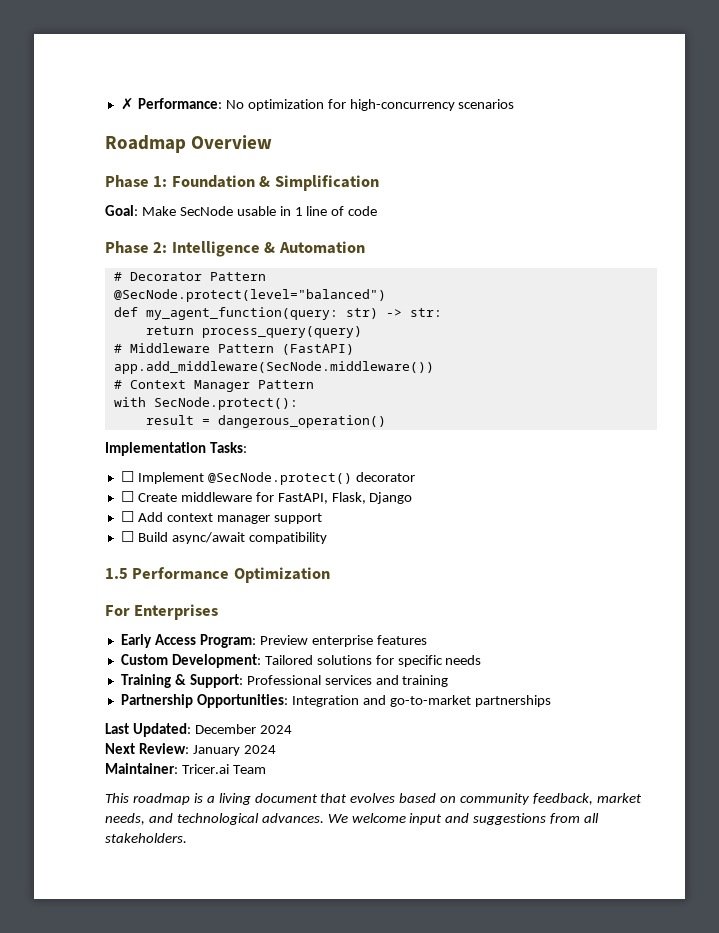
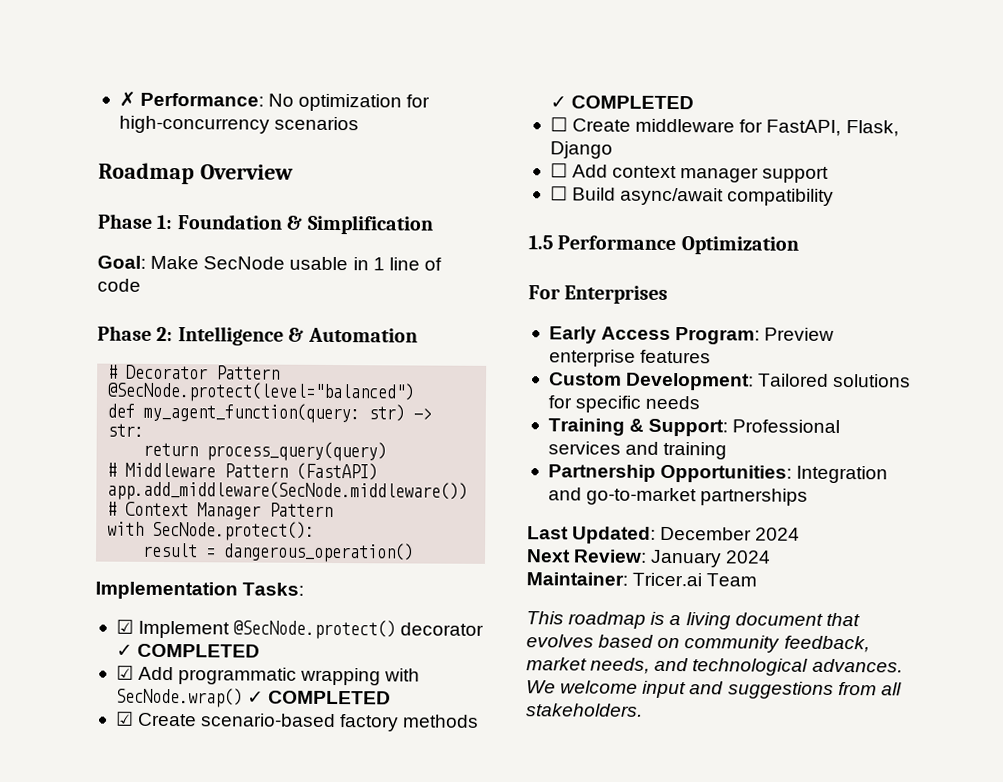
[120,471,134,482] ☐ -> [115,619,134,634] ☑
(415, 477) none -> [115,643,261,658] [115,665,421,686] [115,687,392,708] [115,711,480,732] [549,95,695,110] ✓ COMPLETED // ☑ Add programmatic wrapping with SecNode.wrap() ✓ COMPLETED // ☑ Create scenario-based factory methods ✓ COMPLETED

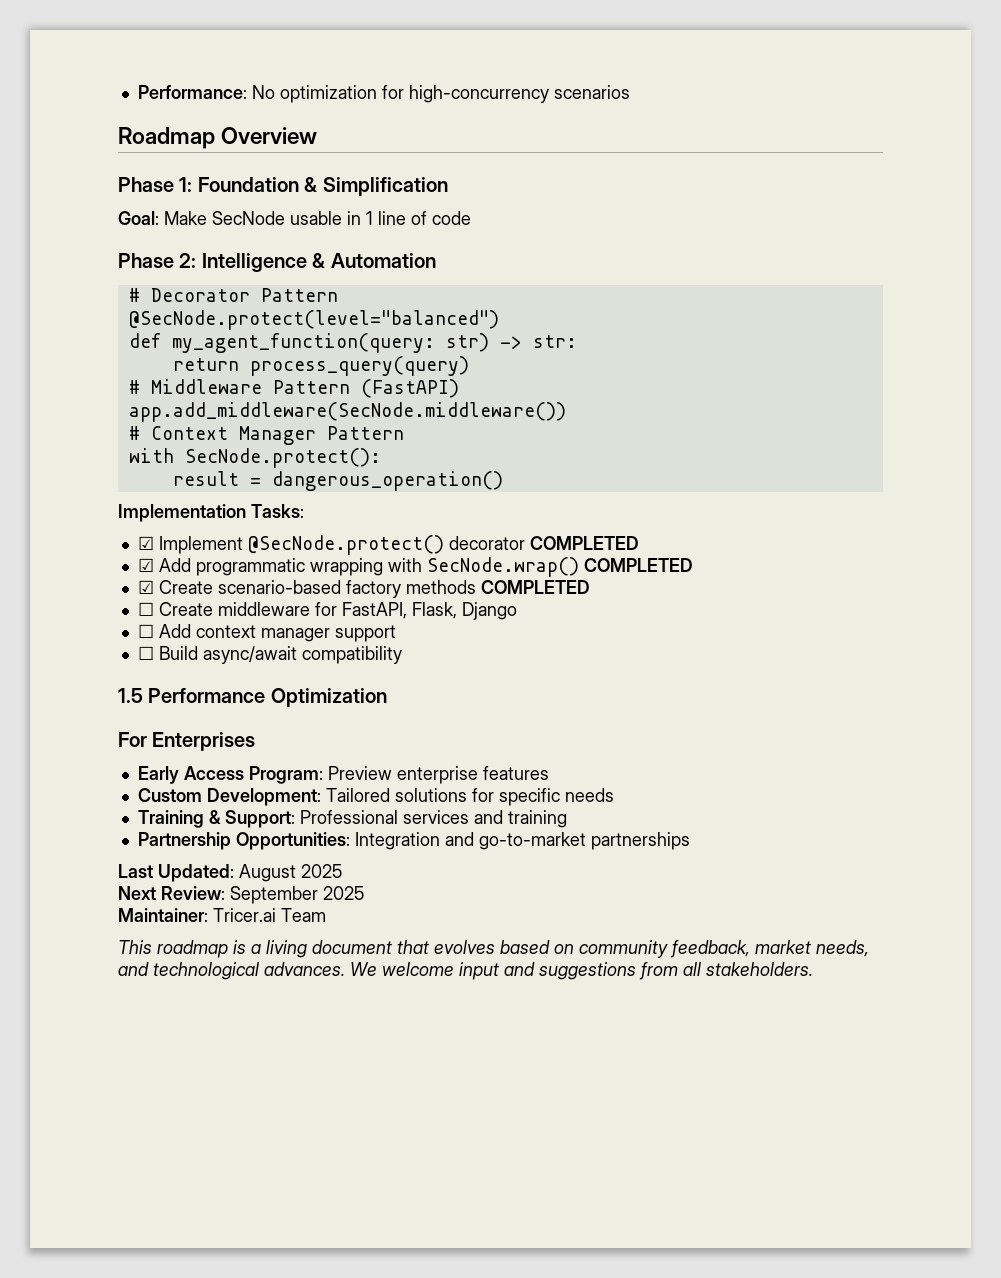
[118,91,136,107] ✗ -> (137, 92) none
[115,644,133,657] ✓ -> (525, 543) none
[247,691,265,704] ✓ -> (579, 567) none
[549,96,567,109] ✓ -> (476, 587) none
[660,526,801,541] December 2024 -> [239,864,342,882] August 2025
[650,549,772,568] January 2024 -> [230,886,364,904] September 2025

